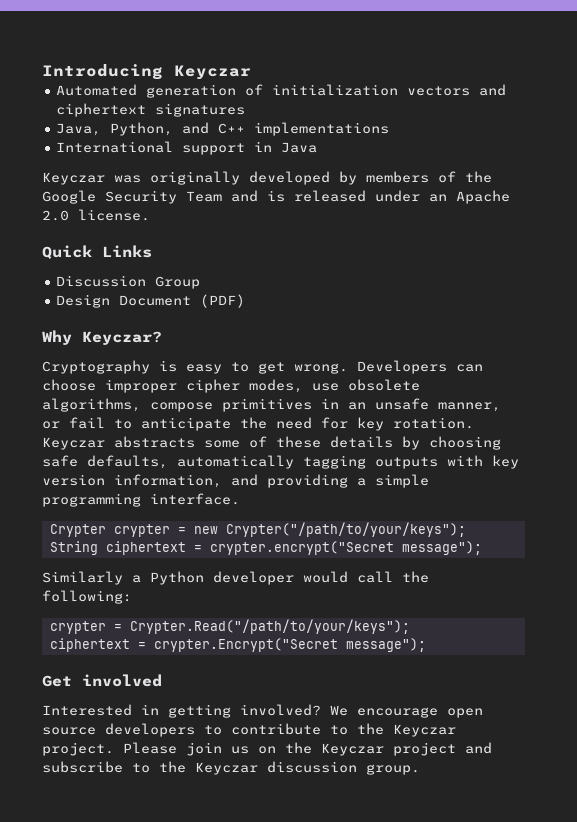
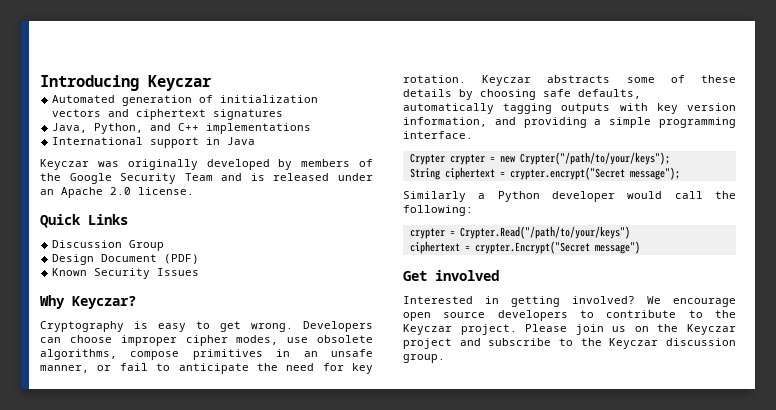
(246, 301) none -> [52,268,200,279] // Known Security Issues
[129,619,410,634] Crypter.Read("/path/to/your/keys"); -> [459,226,630,239] Crypter.Read("/path/to/your/keys")
[345,638,426,652] message"); -> [594,241,640,254] message")

